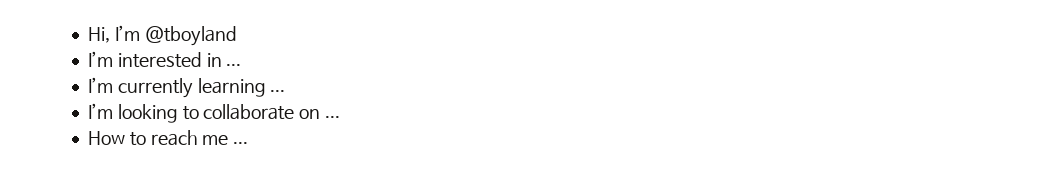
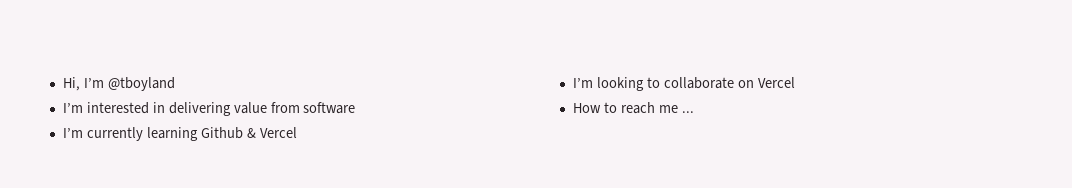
[226,64,242,66] ... -> [168,102,356,116] delivering value from software
[270,90,286,92] ... -> [200,127,297,139] Github & Vercel
[325,116,341,118] ... -> [757,77,795,88] Vercel

